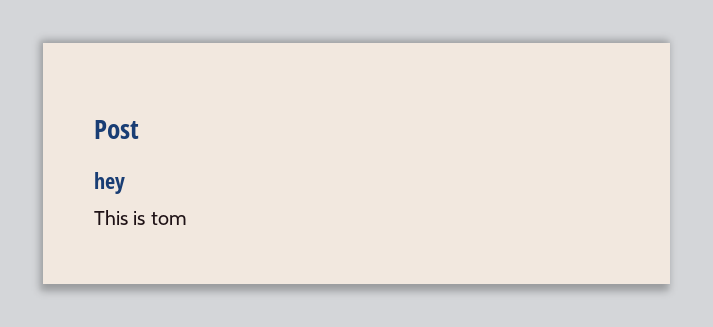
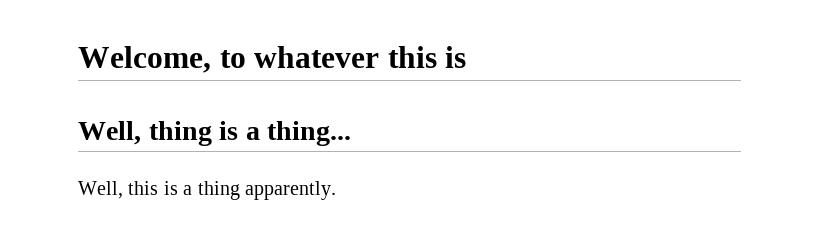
[94,120,139,139] [94,172,125,194] [94,210,187,225] Post // hey // This is tom -> [78,46,467,73] [78,121,352,146] [78,181,336,200] Welcome, to whatever this is // Well, thing is a thing... // Well, this is a thing apparently.

